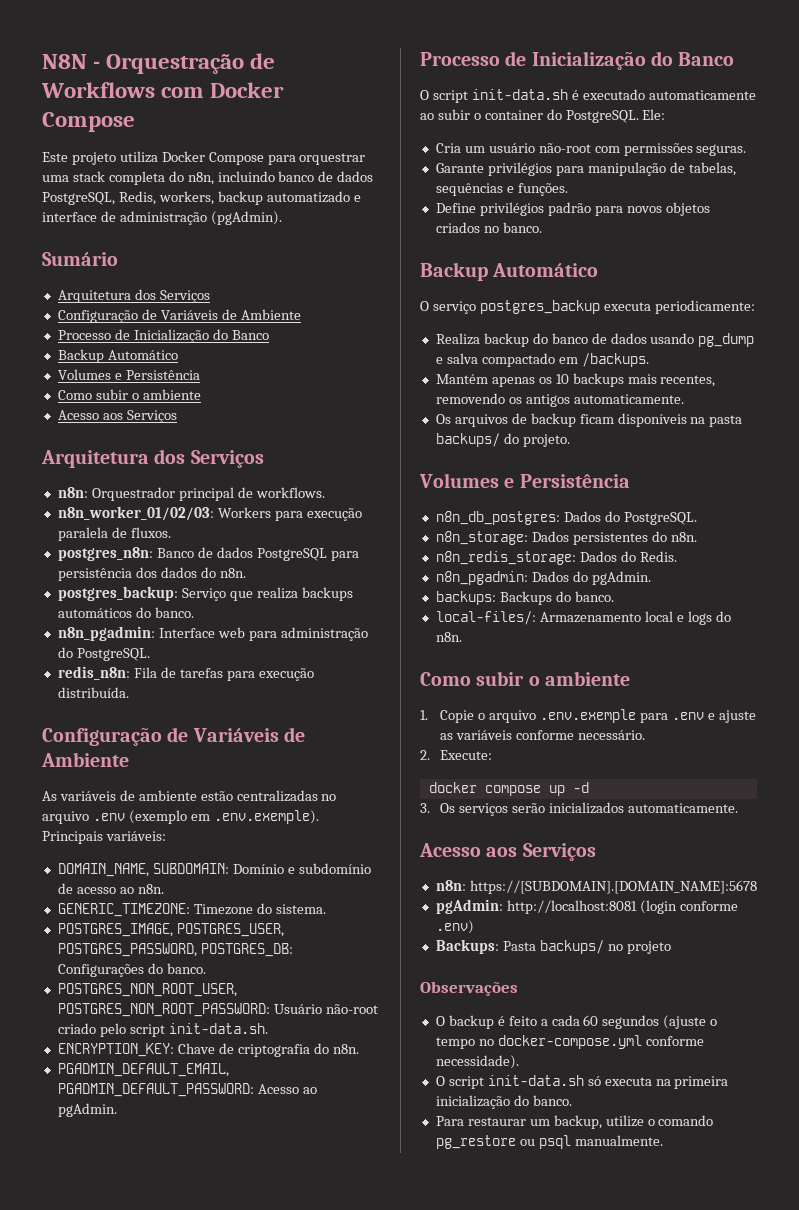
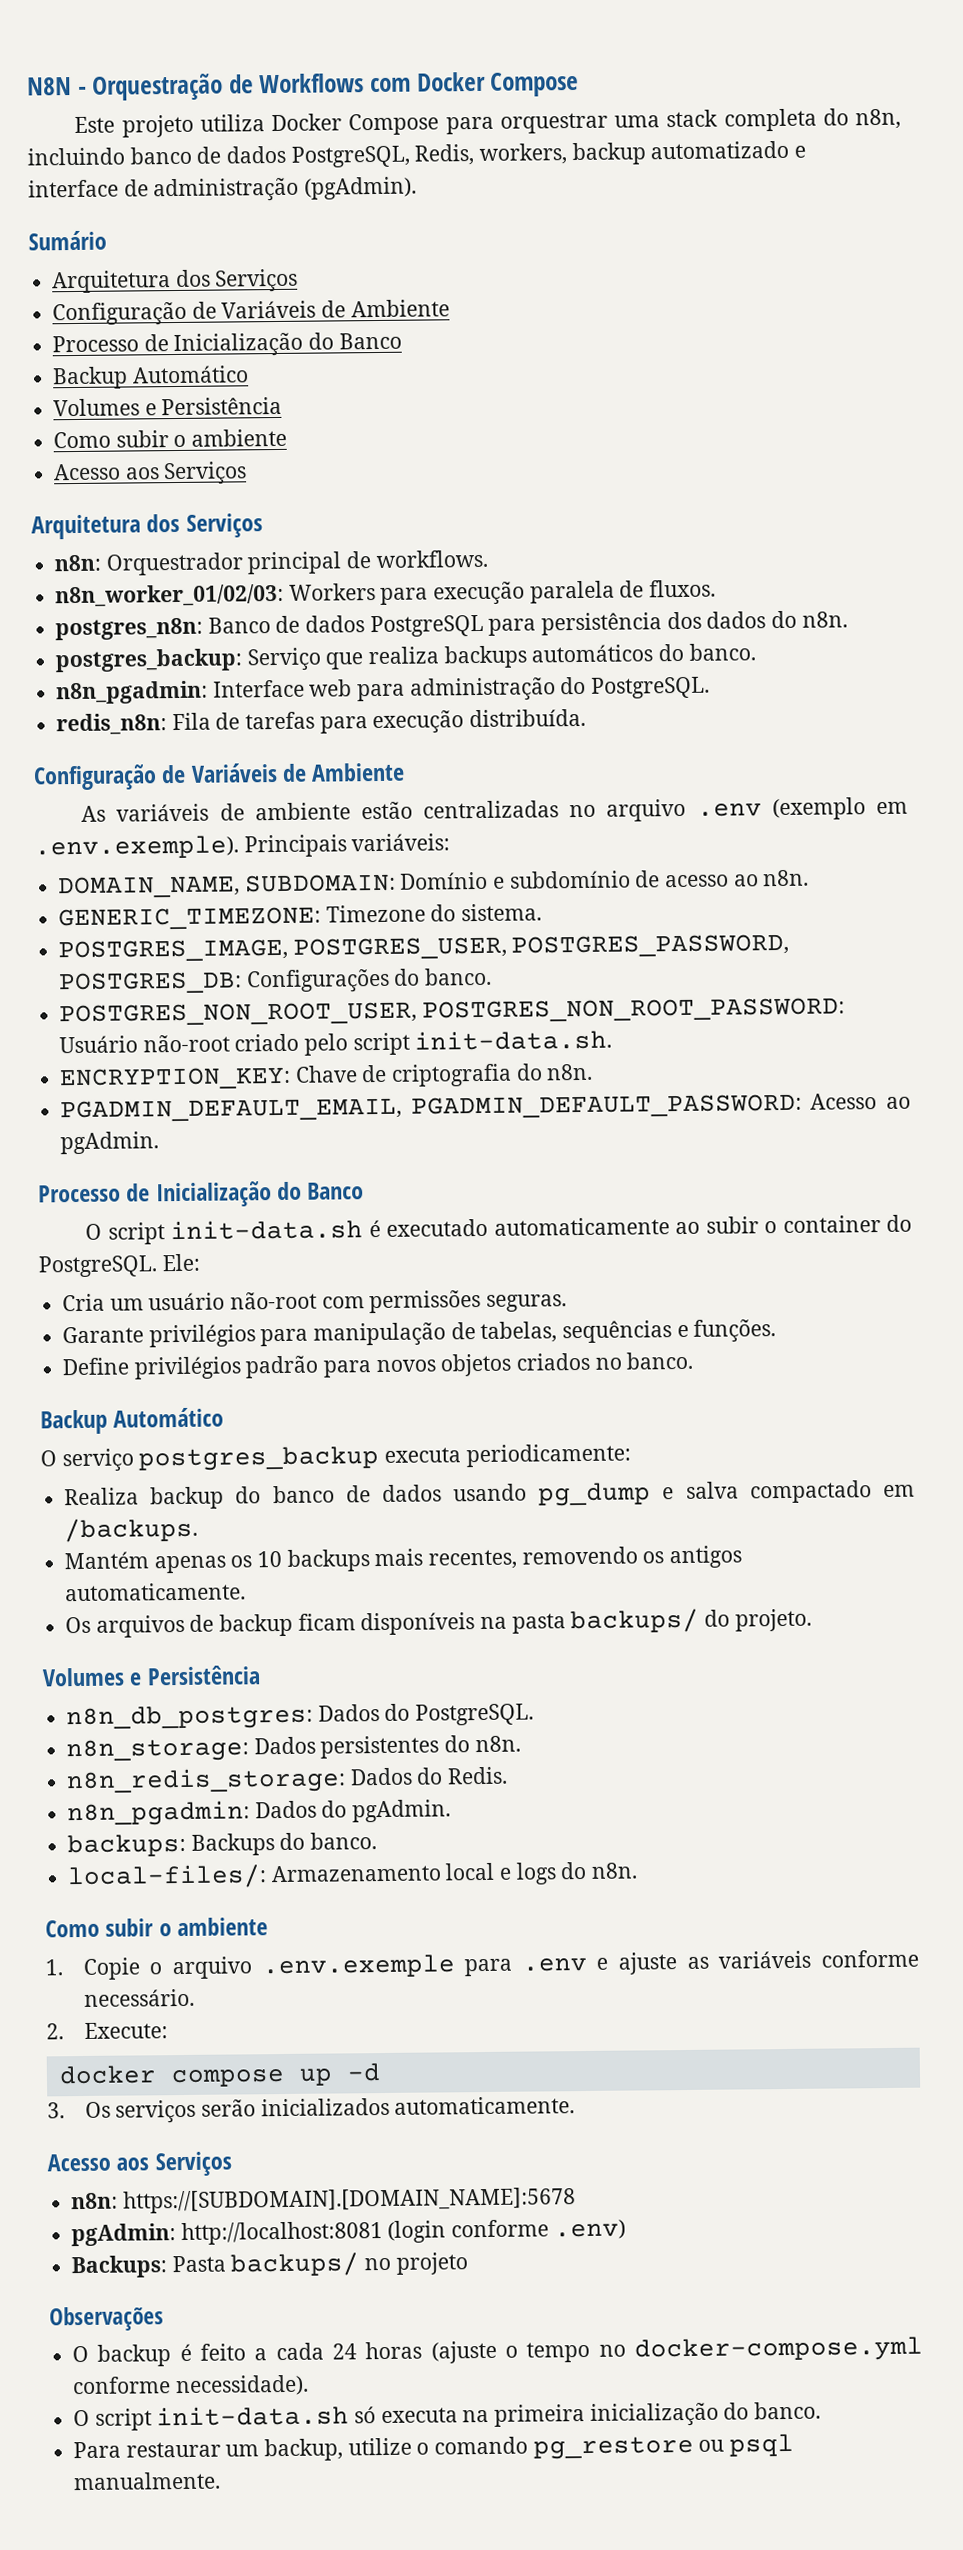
[583,1015,660,1029] 60 segundos -> [332,2341,423,2360] 24 horas

